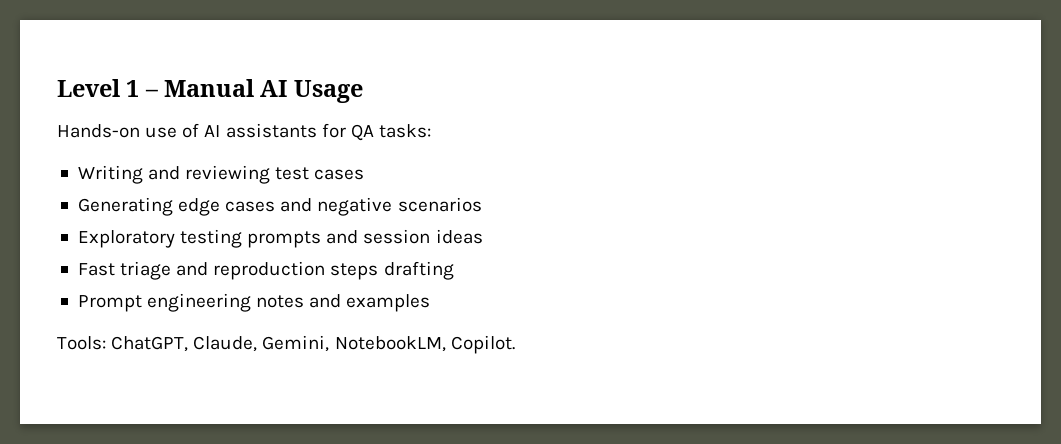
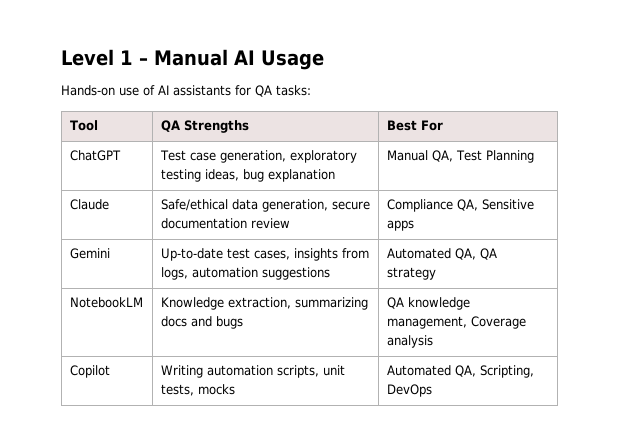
[77,165,365,184] [77,197,482,216] [77,229,483,248] [77,261,454,280] [77,293,431,312] [57,335,515,354] // Writing and reviewing test cases // Generating edge cases and negative scenarios // Exploratory testing prompts and session ideas // Fast triage and reproduction steps drafting // Prompt engineering notes and examples // Tools: ChatGPT, Claude, Gemini, NotebookLM, Copilot. -> [69,120,98,131] [160,120,249,133] [386,120,443,131] [69,150,121,161] [159,150,357,163] [160,169,335,182] [386,150,534,163] [69,199,109,210] [160,199,370,212] [160,218,290,229] [386,199,534,212] [386,220,414,231] [69,248,110,259] [160,248,369,261] [160,267,330,280] [386,248,497,260] [386,267,436,280] [69,297,143,308] [160,297,368,310] [160,316,243,329] [386,297,470,310] [386,316,526,329] [386,335,433,348] [69,365,110,378] [160,365,345,378] [160,384,235,396] [386,365,534,378] [386,384,432,397] // Tool | QA Strengths | Best For // ChatGPT | Test case generation, exploratory testing ideas, bug explanation | Manual QA, Test Planning // Claude | Safe/ethical data generation, secure documentation review | Compliance QA, Sensitive apps // Gemini | Up-to-date test cases, insights from logs, automation suggestions | Automated QA, QA strategy // NotebookLM | Knowledge extraction, summarizing docs and bugs | QA knowledge management, Coverage analysis // Copilot | Writing automation scripts, unit tests, mocks | Automated QA, Scripting, DevOps

